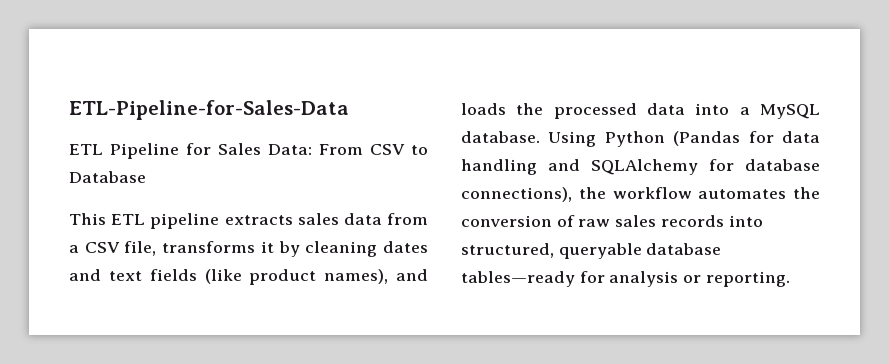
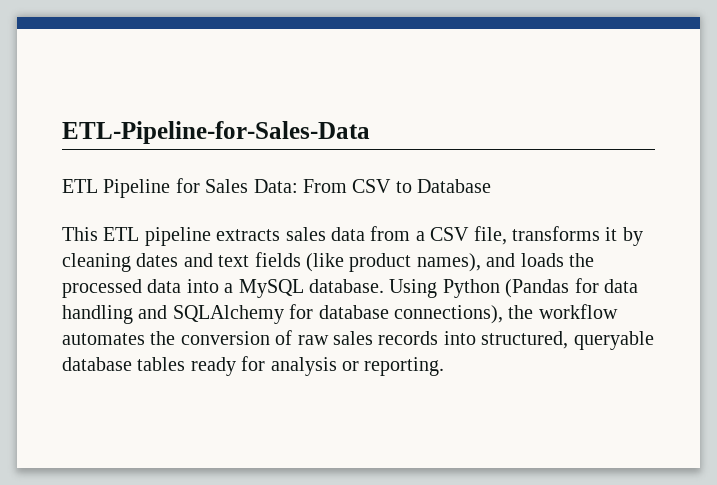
[461,271,575,287] tables—ready -> [137,357,236,376] tables ready

